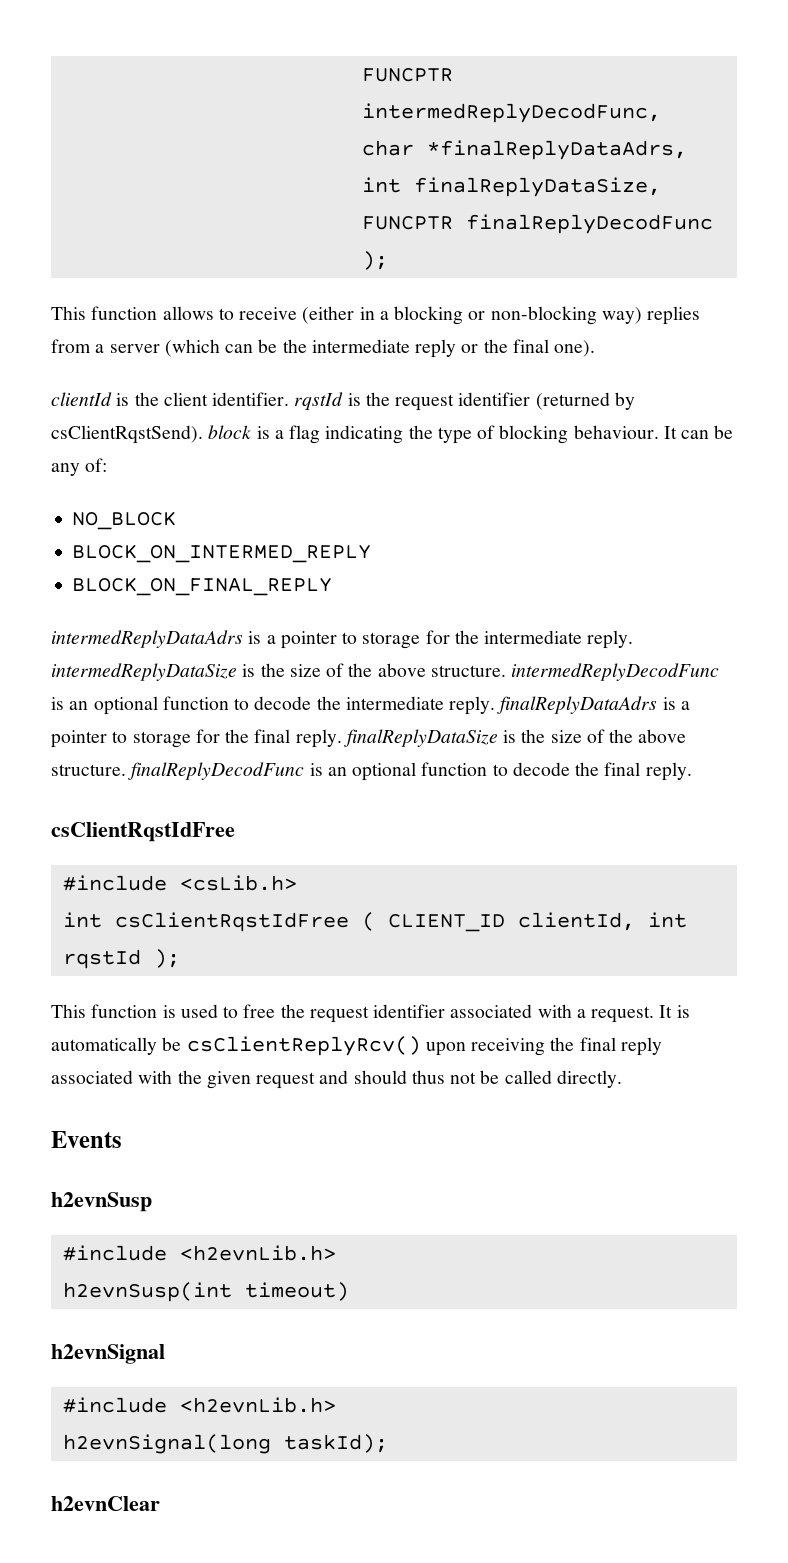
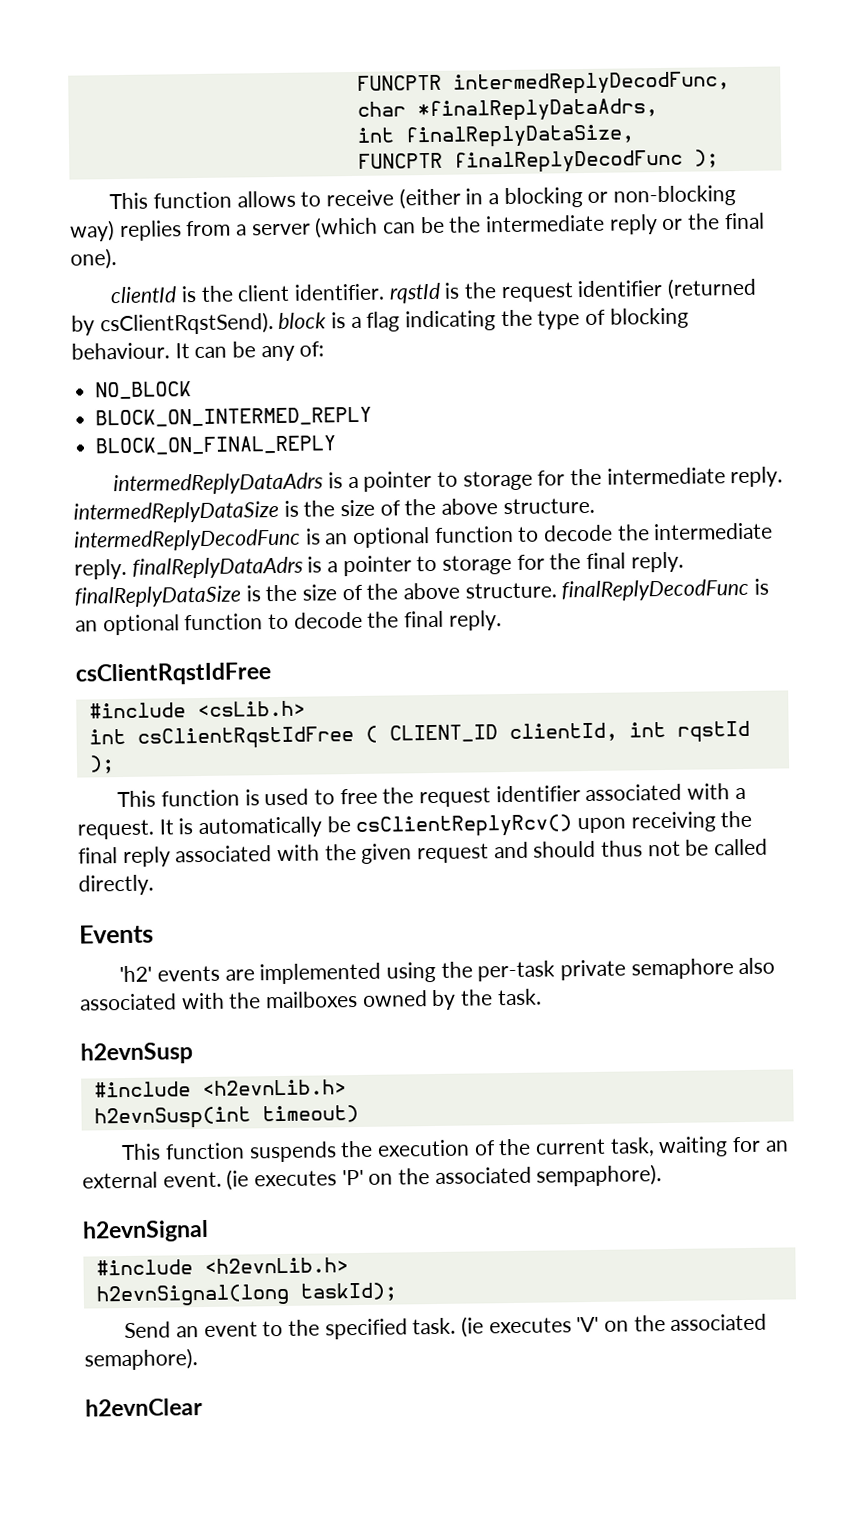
(122, 1139) none -> [119,957,776,985] [79,988,542,1011] // 'h2' events are implemented using the per-task private semaphore also associated with the mailboxes owned by the task.
(349, 1291) none -> [121,1136,789,1163] [82,1164,663,1191] // This function suspends the execution of the current task, waiting for an external event. (ie executes 'P' on the associated sempaphore).
(388, 1443) none -> [124,1313,768,1340] [84,1348,198,1371] // Send an event to the specified task. (ie executes 'V' on the associated semaphore).

